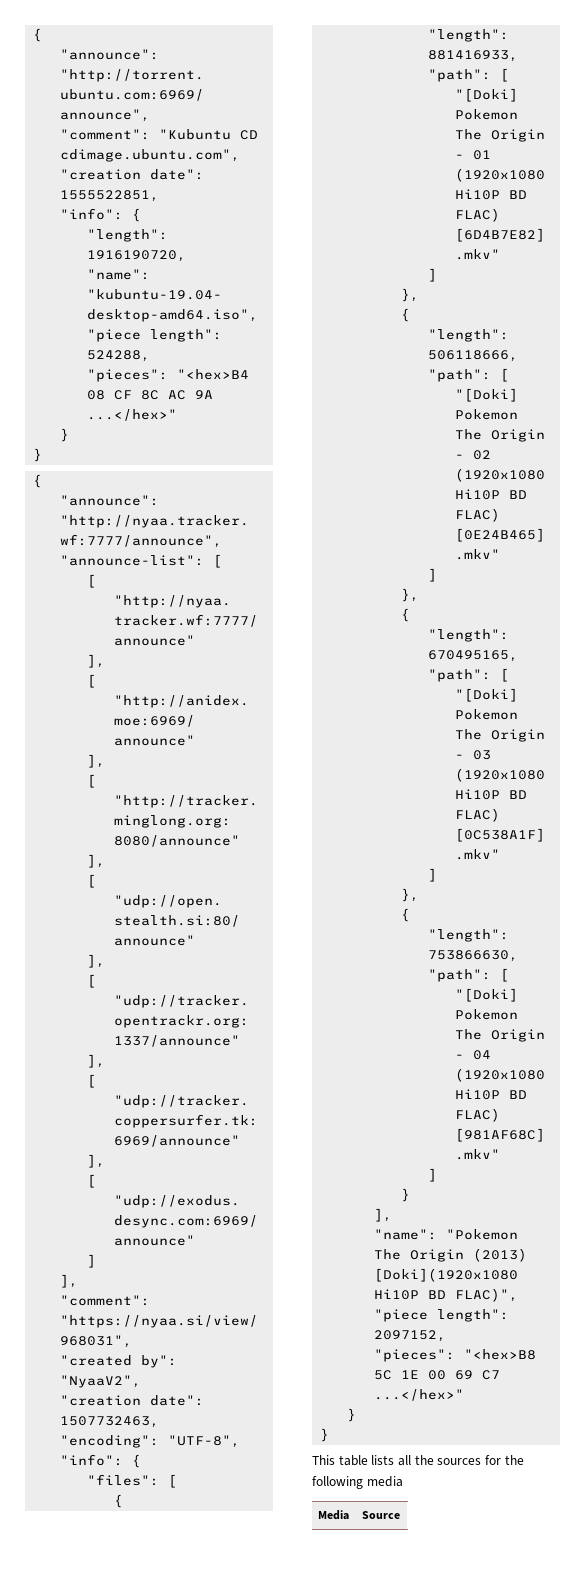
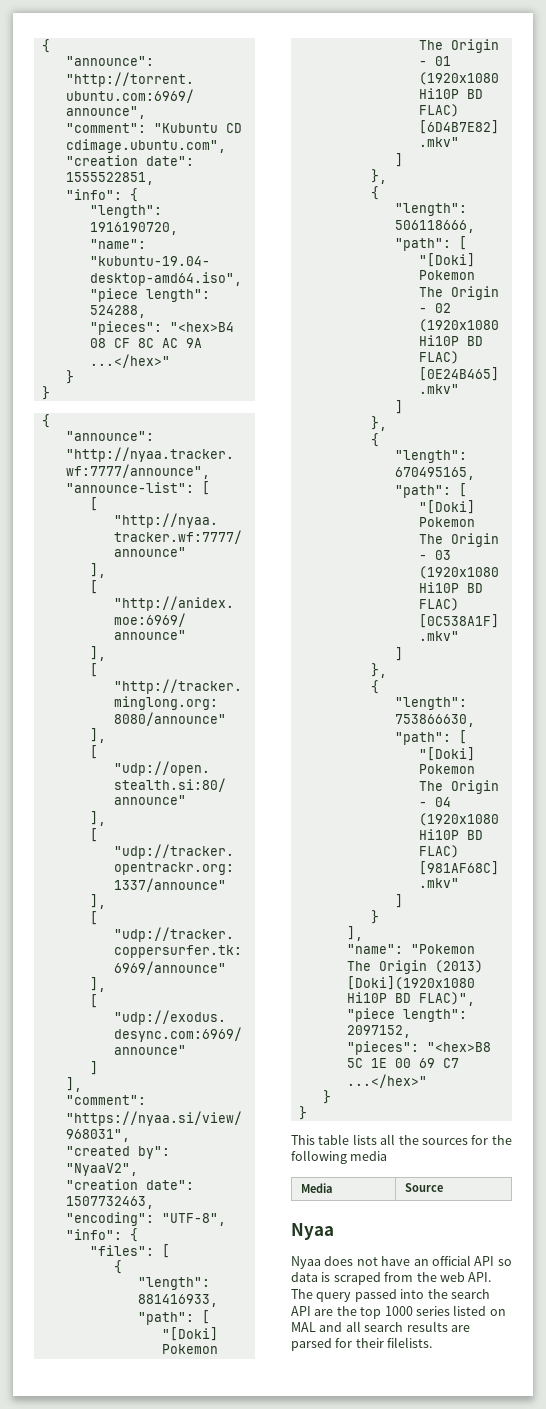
(401, 1515) none -> [291,1223,334,1240] [291,1255,512,1269] [291,1272,492,1285] [291,1289,490,1302] [291,1305,506,1319] [291,1321,470,1332] [291,1337,433,1351] // Nyaa // Nyaa does not have an official API so data is scraped from the web API. The query passed into the search API are the top 1000 series listed on MAL and all search results are parsed for their filelists.

